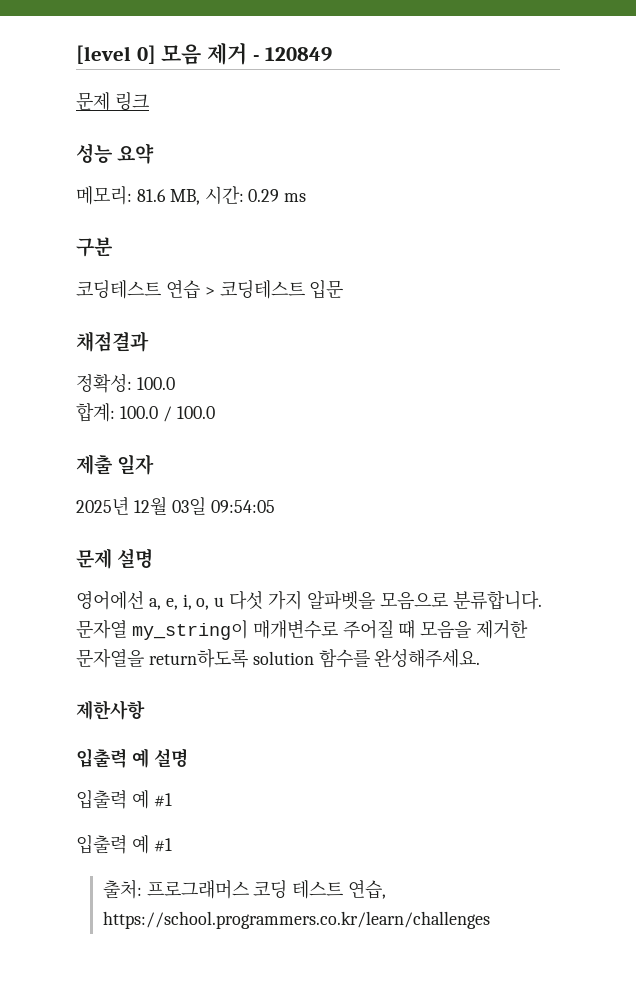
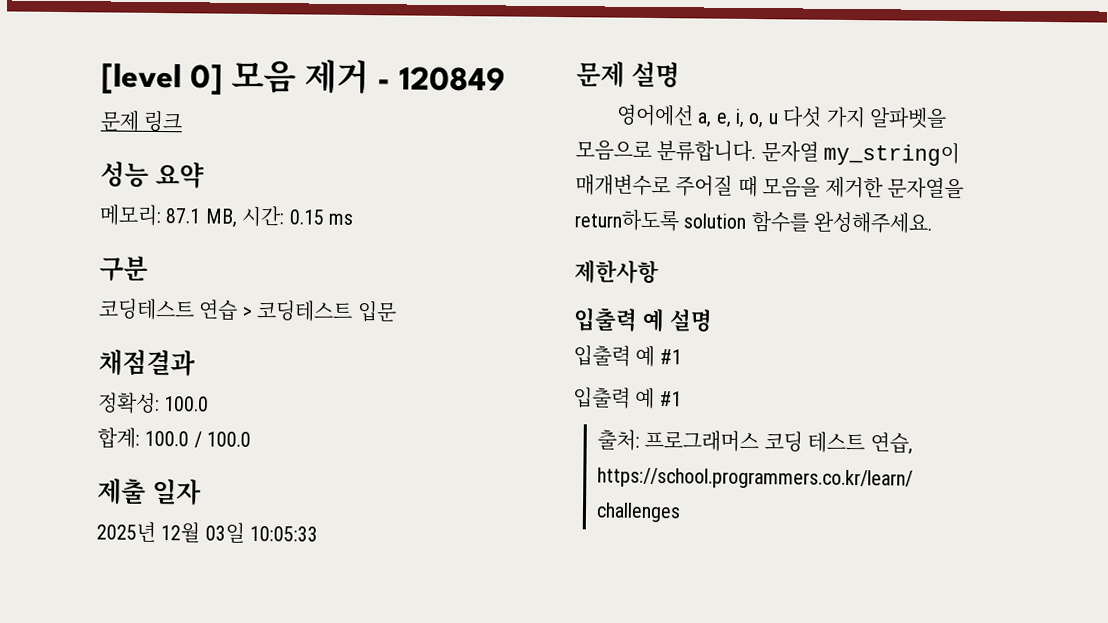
[136,189,166,202] 81.6 -> [165,208,202,224] 87.1
[248,189,280,202] 0.29 -> [288,209,325,225] 0.15
[210,500,275,513] 09:54:05 -> [249,525,319,542] 10:05:33

